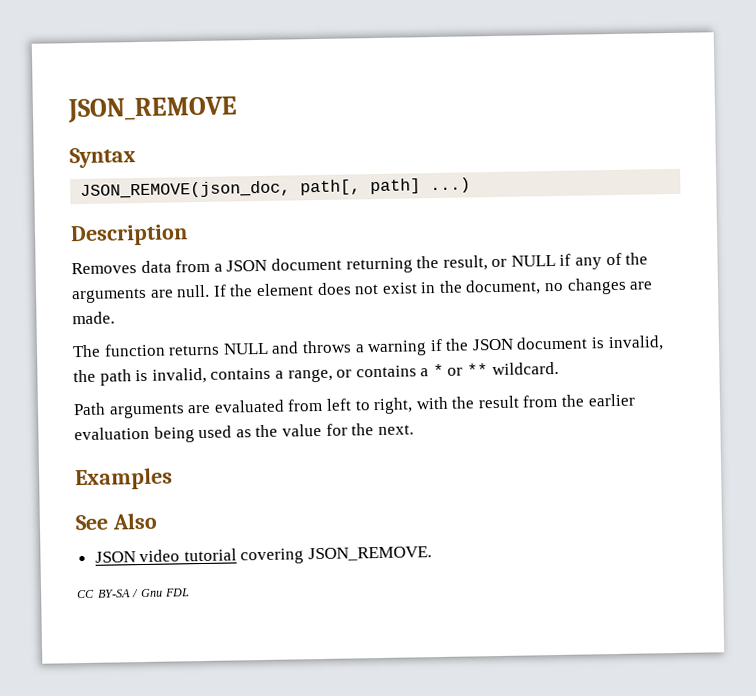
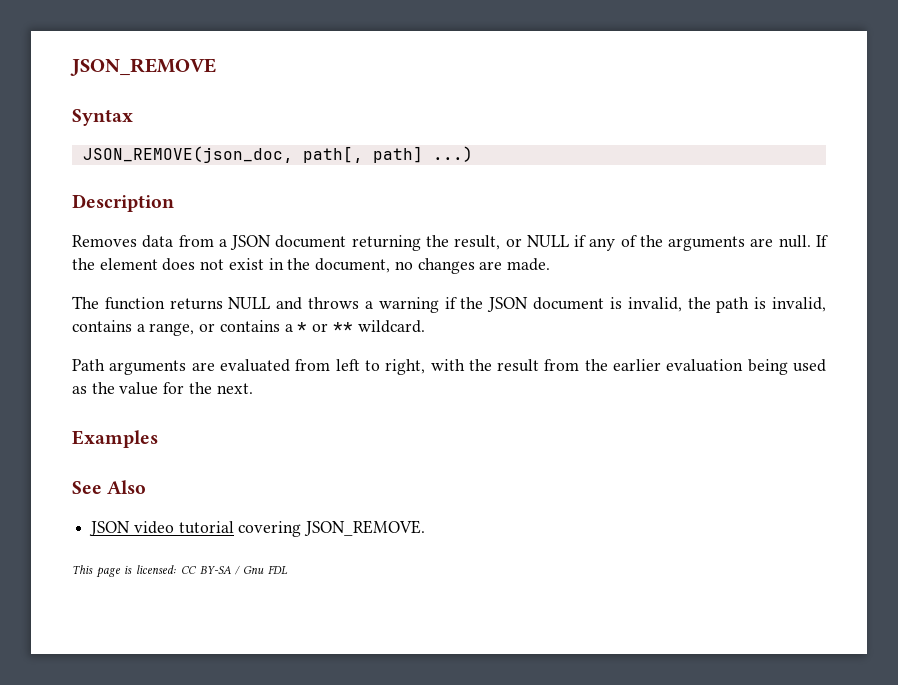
(433, 554) none -> [72,565,177,578] This page is licensed:

